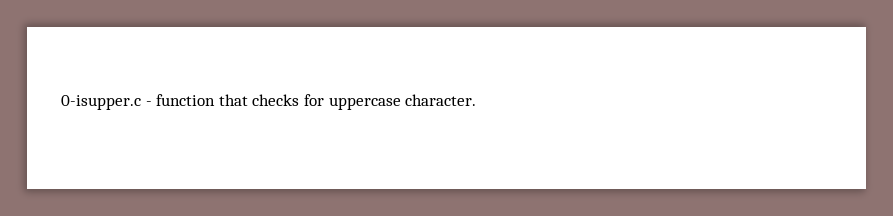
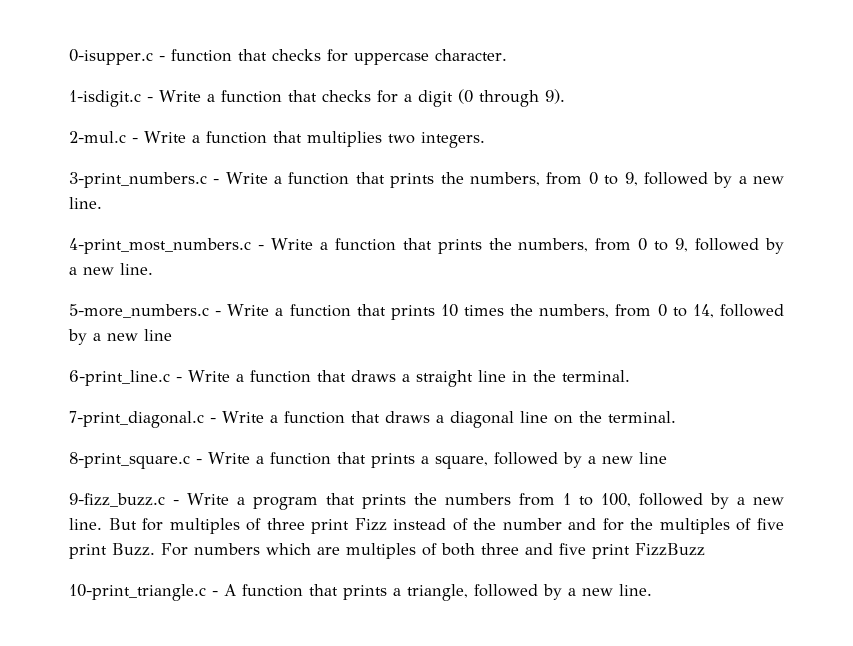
(477, 100) none -> [69,89,565,107] [69,131,485,148] [69,172,784,188] [69,197,102,209] [69,238,784,254] [69,263,153,275] [69,304,784,320] [68,329,172,345] [69,370,630,387] [69,411,676,428] [69,452,667,469] [69,493,784,510] [69,518,784,534] [69,543,705,559] [69,584,652,601] // 1-isdigit.c - Write a function that checks for a digit (0 through 9). // 2-mul.c - Write a function that multiplies two integers. // 3-print_numbers.c - Write a function that prints the numbers, from 0 to 9, followed by a new line. // 4-print_most_numbers.c - Write a function that prints the numbers, from 0 to 9, followed by a new line. // 5-more_numbers.c - Write a function that prints 10 times the numbers, from 0 to 14, followed by a new line // 6-print_line.c - Write a function that draws a straight line in the terminal. // 7-print_diagonal.c - Write a function that draws a diagonal line on the terminal. // 8-print_square.c - Write a function that prints a square, followed by a new line // 9-fizz_buzz.c - Write a program that prints the numbers from 1 to 100, followed by a new line. But for multiples of three print Fizz instead of the number and for the multiples of five print Buzz. For numbers which are multiples of both three and five print FizzBuzz // 10-print_triangle.c - A function that prints a triangle, followed by a new line.

